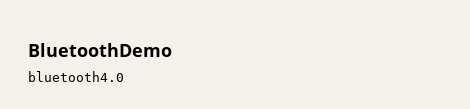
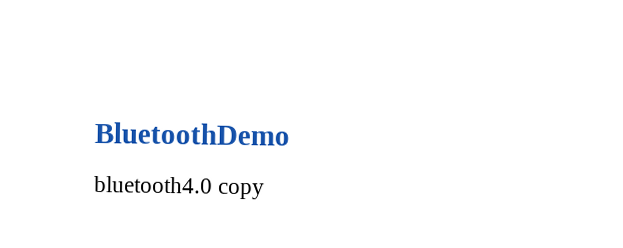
(124, 76) none -> [217,182,266,200] copy

